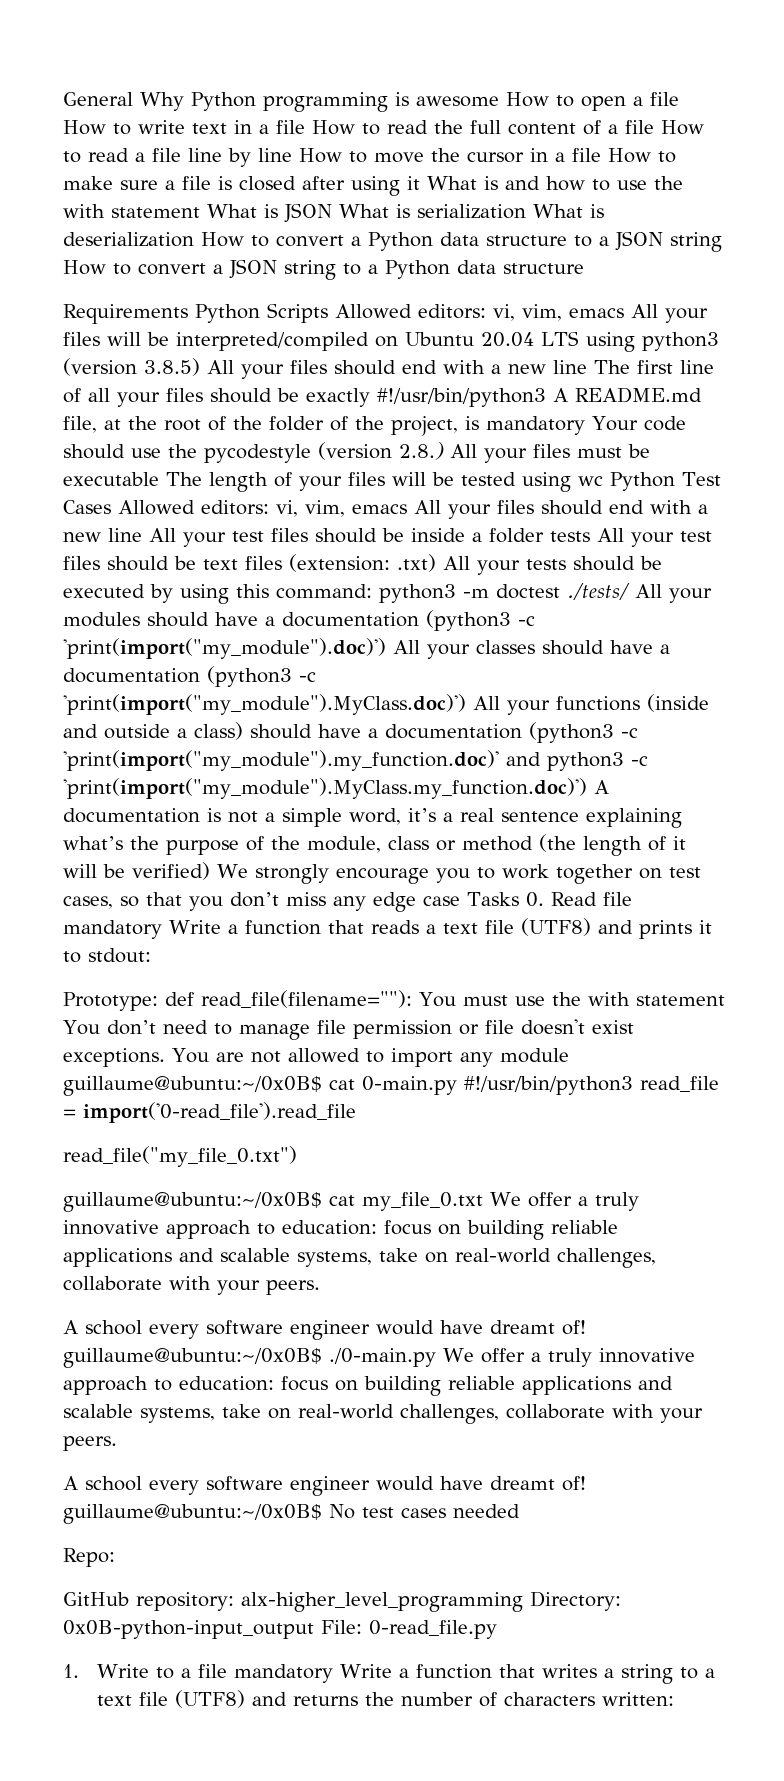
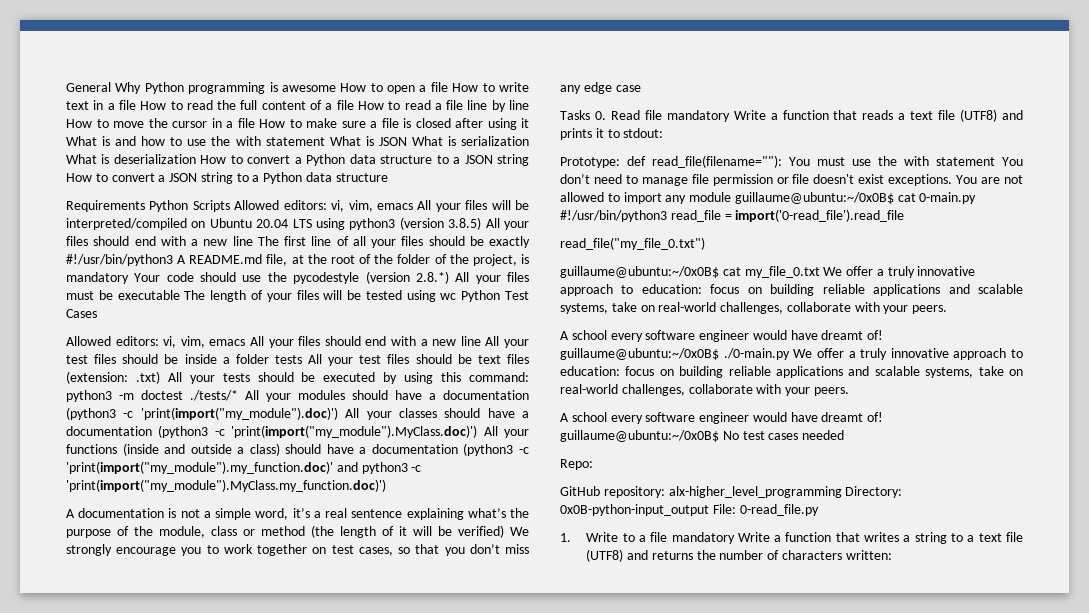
[399,442,444,460] 2.8.) -> [415,271,449,284] 2.8.*)
(111, 507) none -> (97, 313) //
[567,583,630,600] ./tests/ -> [190,390,238,401] ./tests/*
(587, 788) none -> (386, 485) //
(460, 901) none -> (641, 88) //

